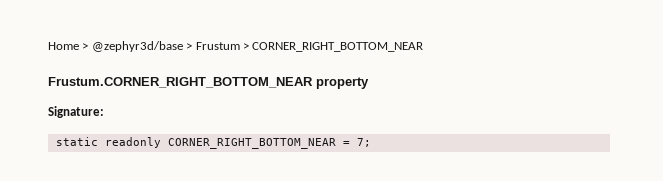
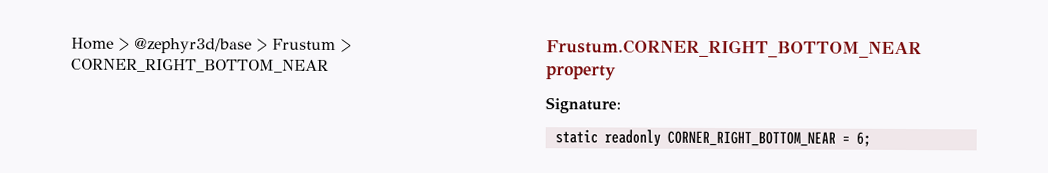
[356,138,371,147] 7; -> [855,131,871,147] 6;

